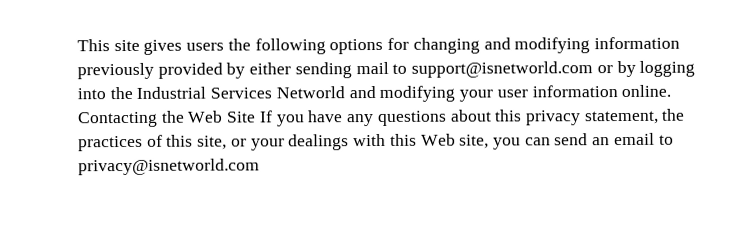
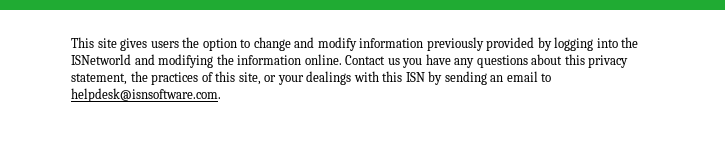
[254,36,680,55] [77,60,696,80] [77,84,672,102] [77,110,273,128] following options for changing and modifying information previously provided by either sending mail to support@isnetworld.com or by logging into the Industrial Services Networld and modifying your user information online. Contacting the Web Site If -> [202,37,639,51] [71,54,400,68] option to change and modify information previously provided by logging into the ISNetworld and modifying the information online. Contact us
[420,133,589,150] Web site, you can send -> [405,71,487,85] ISN by sending
[78,158,260,176] privacy@isnetworld.com -> [71,88,221,102] helpdesk@isnsoftware.com.

